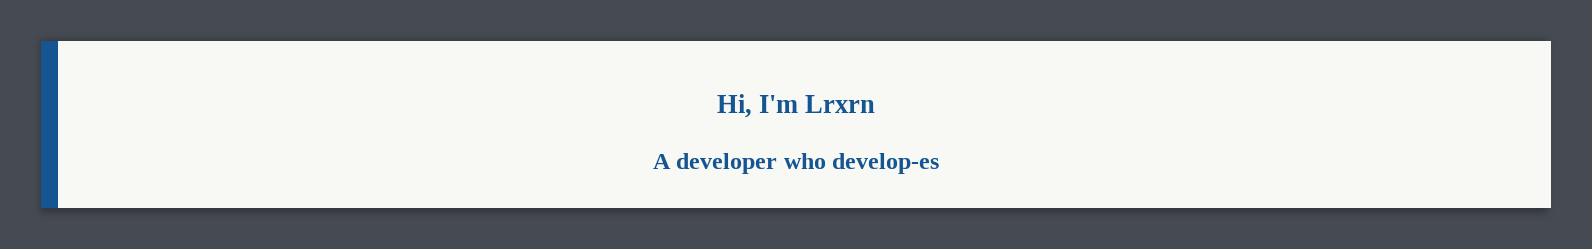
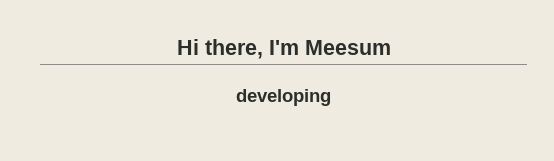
[716,94,876,118] [652,153,940,174] Hi, I'm Lrxrn // A developer who develop-es -> [176,39,391,59] [236,89,331,106] Hi there, I'm Meesum // developing

